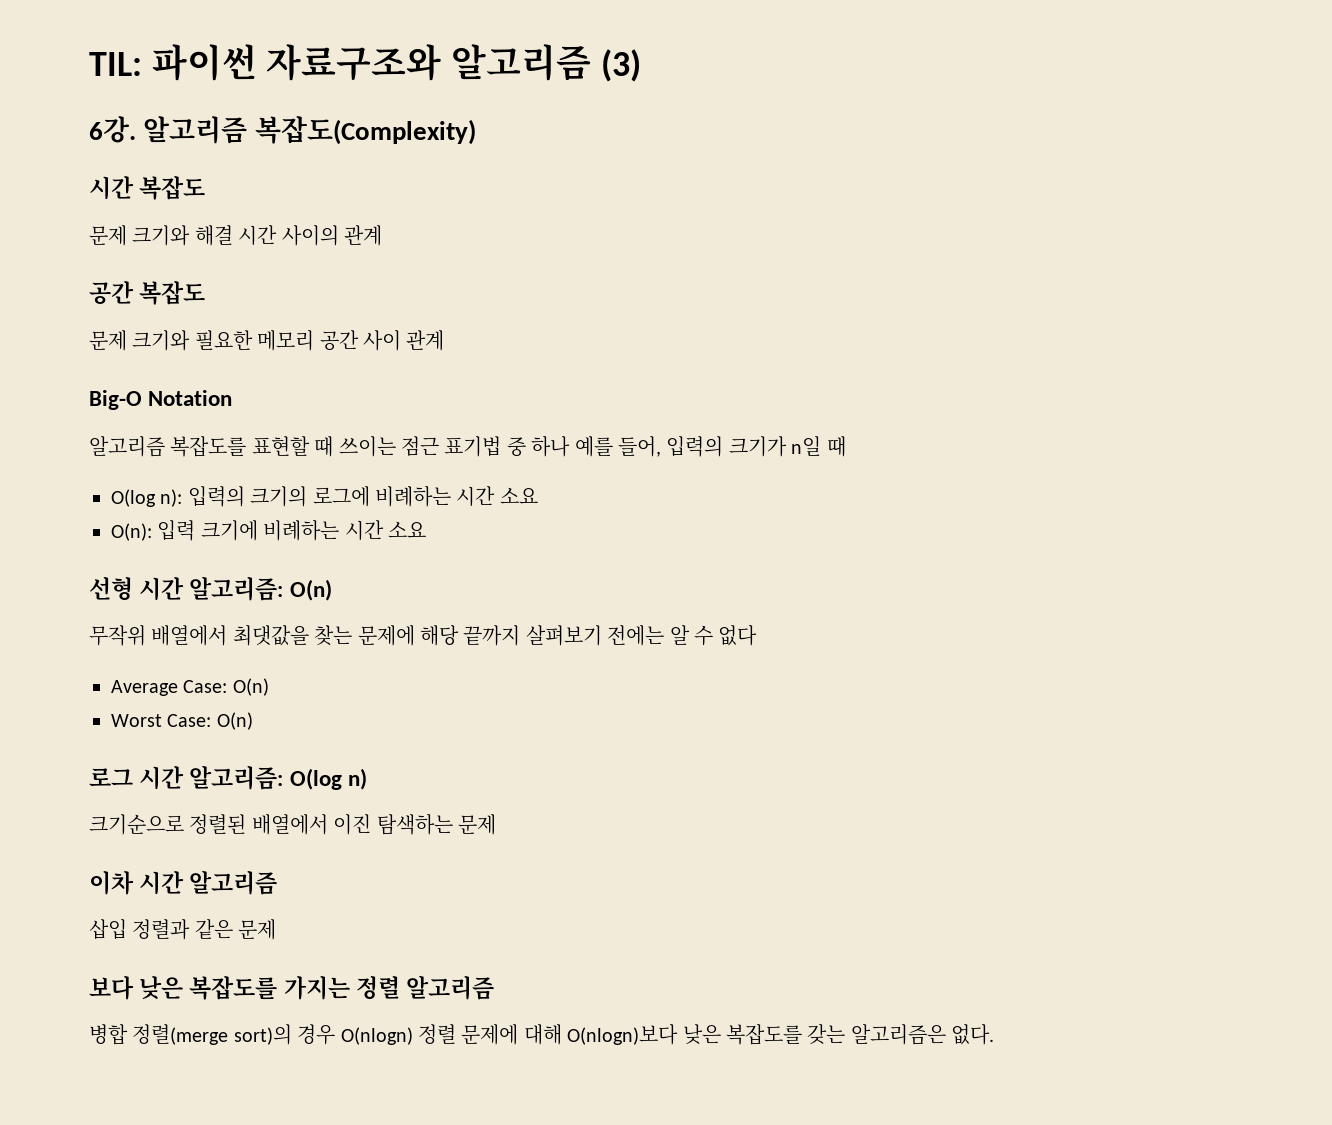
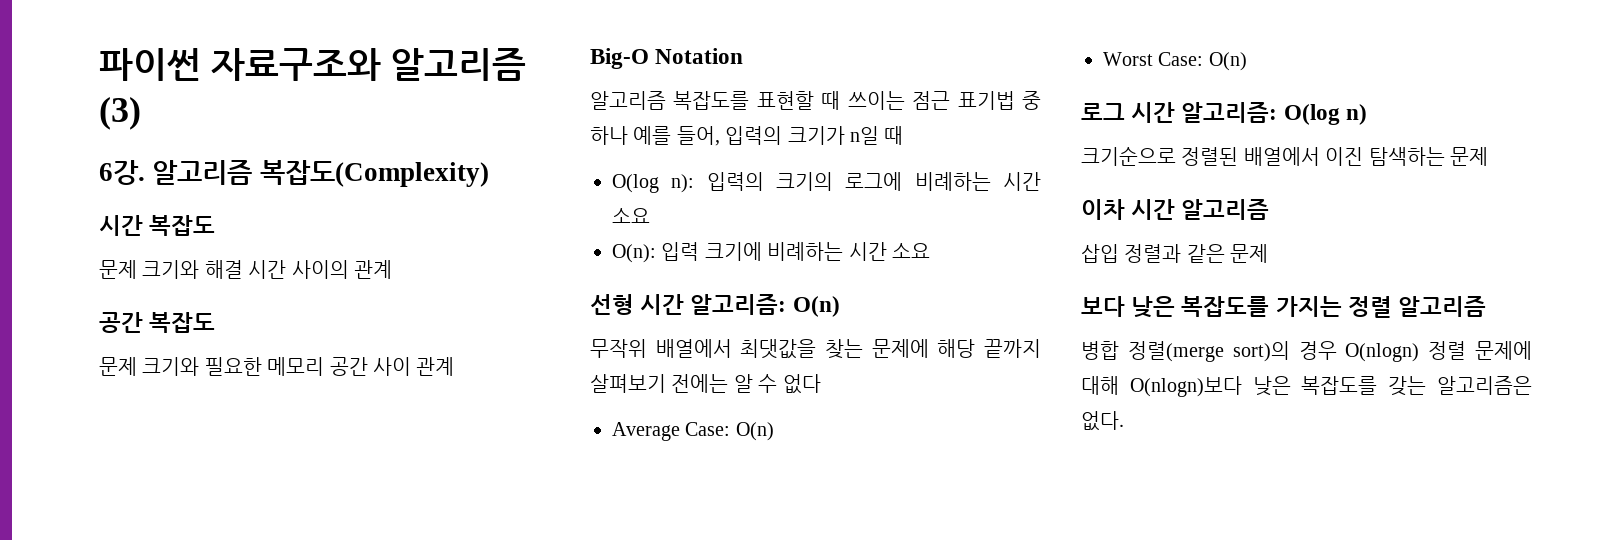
[89,52,142,76] TIL: -> (99, 64) none

